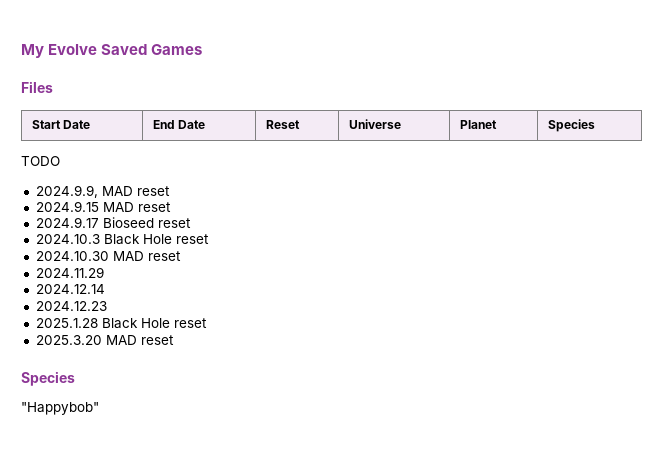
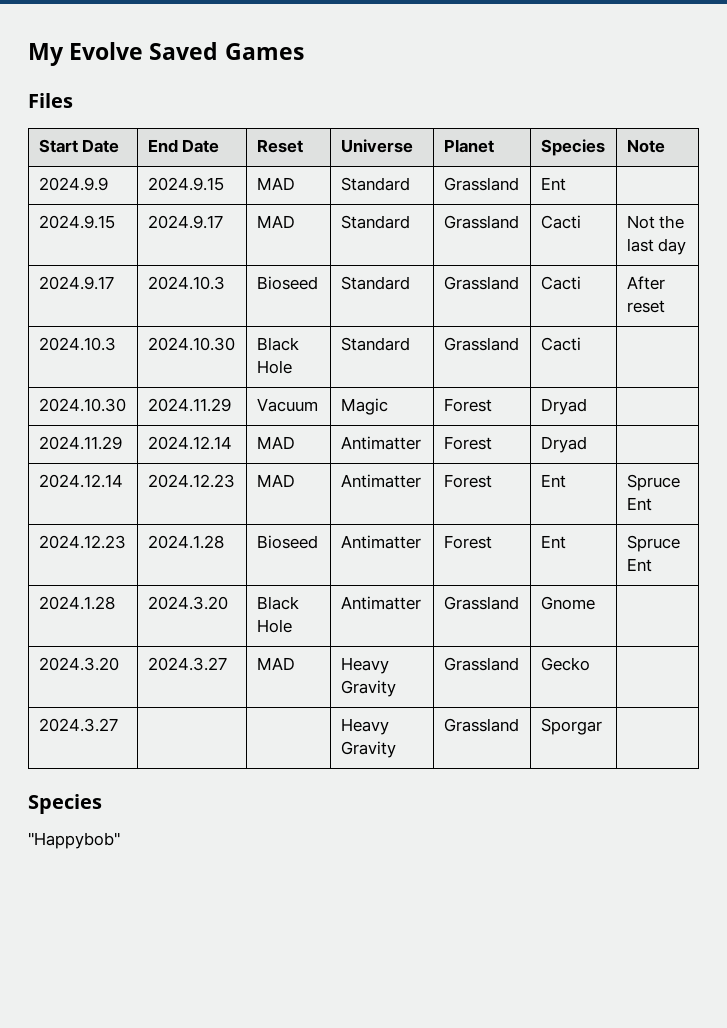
[21,156,60,166] [35,185,170,198] [35,201,171,212] [35,217,191,228] [35,234,209,245] [35,251,181,261] [35,267,104,278] [35,284,105,294] [35,301,107,311] [35,318,207,329] [35,335,174,345] // TODO // 2024.9.9, MAD reset // 2024.9.15 MAD reset // 2024.9.17 Bioseed reset // 2024.10.3 Black Hole reset // 2024.10.30 MAD reset // 2024.11.29 // 2024.12.14 // 2024.12.23 // 2025.1.28 Black Hole reset // 2025.3.20 MAD reset -> [626,139,665,153] [38,177,108,191] [147,177,224,191] [256,177,295,190] [340,177,410,191] [443,177,519,191] [540,177,566,191] [38,215,115,229] [147,215,223,229] [256,215,295,228] [340,215,410,229] [443,215,519,229] [540,215,581,229] [626,215,685,229] [626,238,687,255] [38,276,114,290] [147,276,225,290] [256,276,318,290] [340,276,410,290] [443,276,519,290] [540,276,581,290] [626,276,665,290] [626,300,665,313] [38,337,116,351] [147,337,235,351] [256,337,299,351] [256,360,292,374] [340,337,410,351] [443,337,519,351] [540,337,581,351] [38,398,126,412] [147,398,231,412] [256,398,318,412] [340,398,388,415] [443,398,492,412] [540,398,587,415] [38,436,122,450] [147,436,232,450] [256,436,295,449] [340,436,421,450] [443,436,492,450] [540,436,587,453] [38,474,123,488] [147,474,235,488] [256,474,295,487] [340,474,421,488] [443,474,492,488] [540,474,566,488] [626,474,680,491] [626,497,652,511] [38,535,126,549] [147,535,224,549] [256,535,318,549] [340,535,421,549] [443,535,492,549] [540,535,566,549] [626,535,680,552] [626,558,652,572] [38,596,115,610] [147,596,228,610] [256,596,299,610] [256,619,292,633] [340,596,421,610] [443,596,519,610] [540,596,595,610] [38,657,119,671] [147,657,227,671] [256,657,295,670] [340,657,389,674] [340,680,396,697] [443,657,519,671] [540,657,590,671] [38,718,118,732] [340,718,389,735] [340,741,396,758] [443,718,519,732] [540,718,602,735] | Note // 2024.9.9 | 2024.9.15 | MAD | Standard | Grassland | Ent | // 2024.9.15 | 2024.9.17 | MAD | Standard | Grassland | Cacti | Not the last day // 2024.9.17 | 2024.10.3 | Bioseed | Standard | Grassland | Cacti | After reset // 2024.10.3 | 2024.10.30 | Black Hole | Standard | Grassland | Cacti | // 2024.10.30 | 2024.11.29 | Vacuum | Magic | Forest | Dryad | // 2024.11.29 | 2024.12.14 | MAD | Antimatter | Forest | Dryad | // 2024.12.14 | 2024.12.23 | MAD | Antimatter | Forest | Ent | Spruce Ent // 2024.12.23 | 2024.1.28 | Bioseed | Antimatter | Forest | Ent | Spruce Ent // 2024.1.28 | 2024.3.20 | Black Hole | Antimatter | Grassland | Gnome | // 2024.3.20 | 2024.3.27 | MAD | Heavy Gravity | Grassland | Gecko | // 2024.3.27 | | | Heavy Gravity | Grassland | Sporgar |

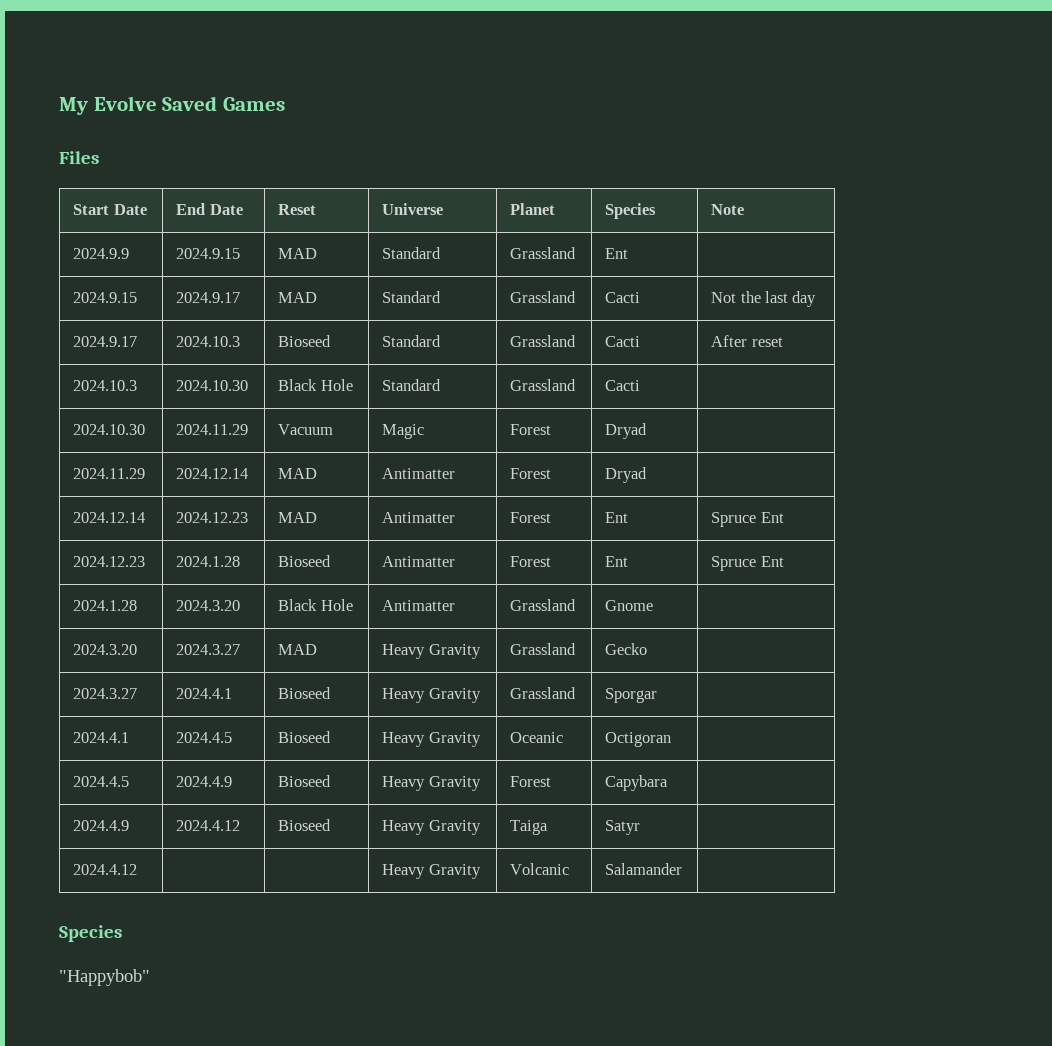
(118, 725) | -> [176,688,233,699] [278,687,332,699] 2024.4.1 | Bioseed
(602, 726) none -> [73,732,130,743] [176,732,233,743] [278,731,332,743] [382,732,481,747] [510,732,564,743] [605,732,672,747] [73,776,130,787] [176,776,233,787] [278,775,332,787] [382,776,481,791] [510,776,552,787] [605,775,669,791] [73,820,130,831] [176,820,241,831] [278,819,332,831] [382,820,481,835] [510,820,549,835] [605,820,641,835] [73,864,138,875] [382,864,481,879] [510,863,570,875] [605,863,683,875] // 2024.4.1 | 2024.4.5 | Bioseed | Heavy Gravity | Oceanic | Octigoran | // 2024.4.5 | 2024.4.9 | Bioseed | Heavy Gravity | Forest | Capybara | // 2024.4.9 | 2024.4.12 | Bioseed | Heavy Gravity | Taiga | Satyr | // 2024.4.12 | | | Heavy Gravity | Volcanic | Salamander |

